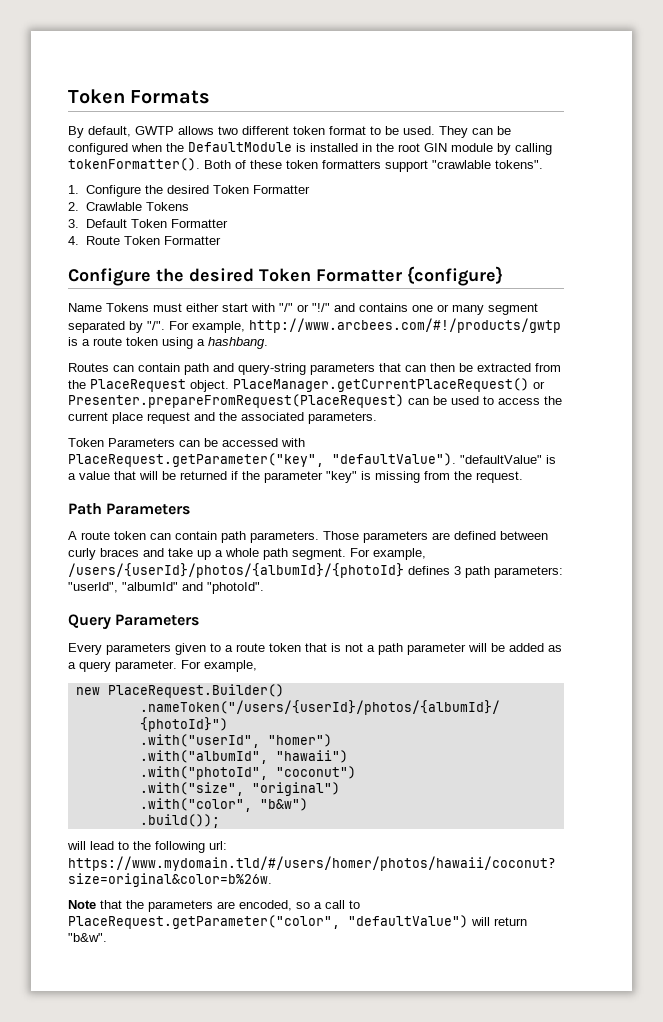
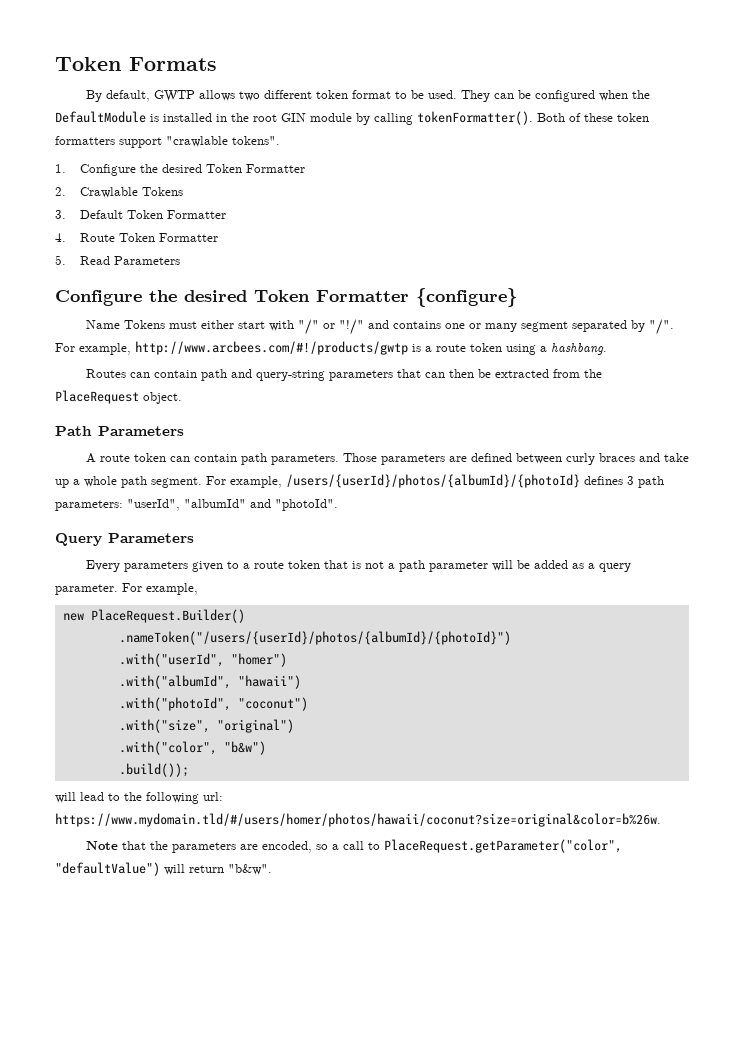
(221, 240) none -> [55,255,180,265] // 5. Read Parameters
[233,378,545,392] [68,394,562,408] [68,412,377,424] [68,438,305,447] [68,453,556,467] [68,471,523,483] PlaceManager.getCurrentPlaceRequest() or Presenter.prepareFromRequest(PlaceRequest) can be used to access the current place request and the associated parameters. // Token Parameters can be accessed with PlaceRequest.getParameter("key", "defaultValue"). "defaultValue" is a value that will be returned if the parameter "key" is missing from the request. -> (182, 398) none

